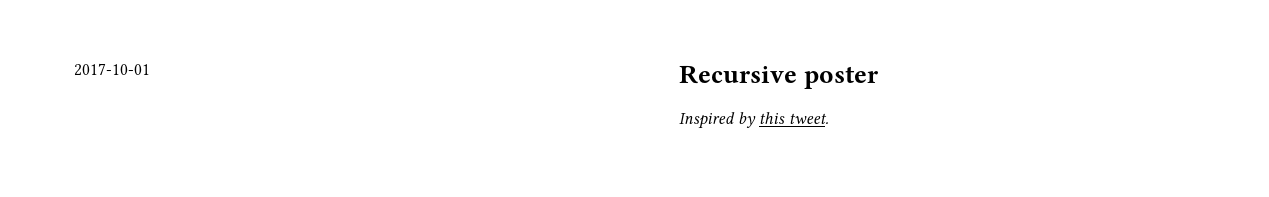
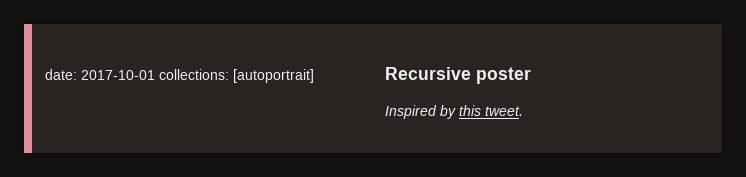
(74, 69) none -> [45,69,77,80] date:
(150, 69) none -> [159,69,314,83] collections: [autoportrait]

